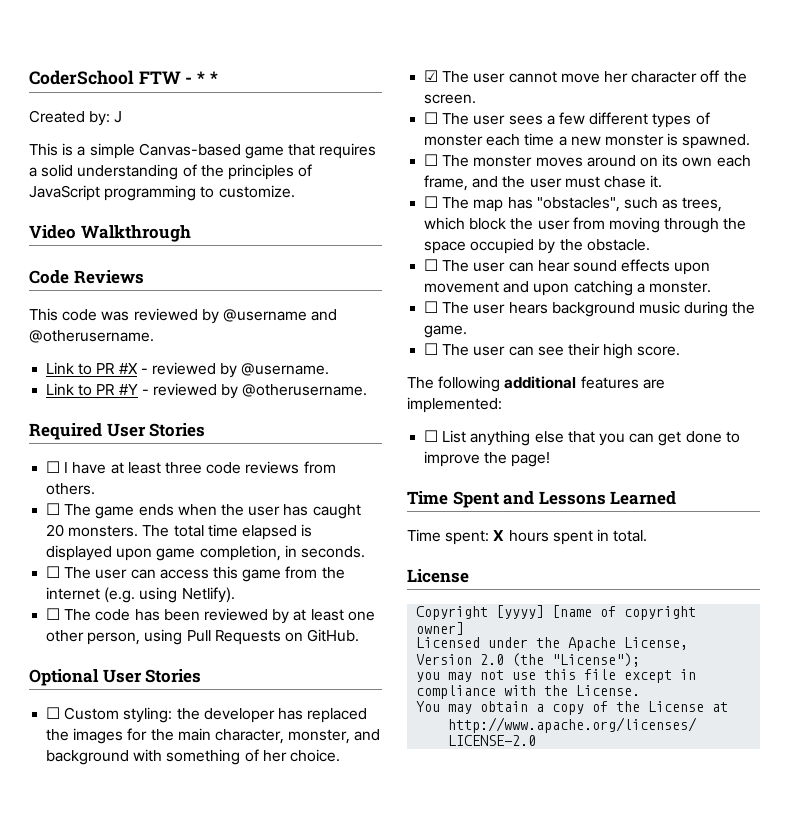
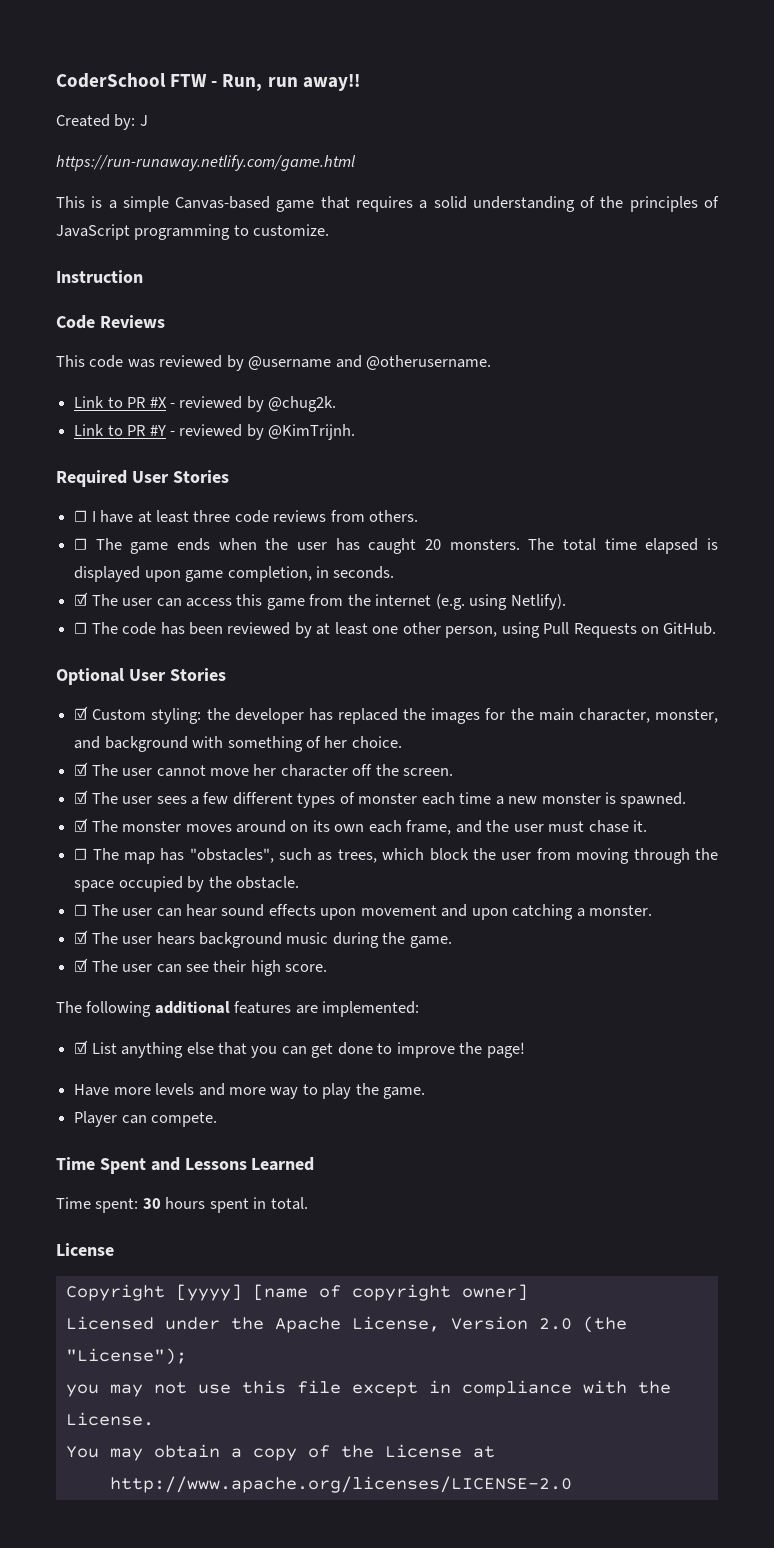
[197,71,218,84] * * -> [222,74,360,91] Run, run away!!
(123, 117) none -> [56,155,356,171] // https://run-runaway.netlify.com/game.html
[29,225,191,242] Video Walkthrough -> [56,270,143,283] Instruction
[241,363,330,376] @username. -> [268,396,337,412] @chug2k.
[242,384,368,397] @otherusername. -> [268,424,356,440] @KimTrijnh.
[46,566,61,578] ☐ -> [74,592,89,606] ☑
[46,707,61,719] ☐ -> [74,706,89,720] ☑
[424,112,439,124] ☐ -> [74,790,89,804] ☑
[424,154,439,166] ☐ -> [74,818,89,832] ☑
[424,301,439,313] ☐ -> [74,930,89,944] ☑
[424,343,439,355] ☐ -> [74,958,89,972] ☑
[424,430,439,442] ☐ -> [74,1040,89,1054] ☑
(551, 459) none -> [74,1083,426,1099] [74,1111,218,1127] // Have more levels and more way to play the game. // Player can compete.
[493,530,505,541] X -> [142,1198,161,1209] 30

